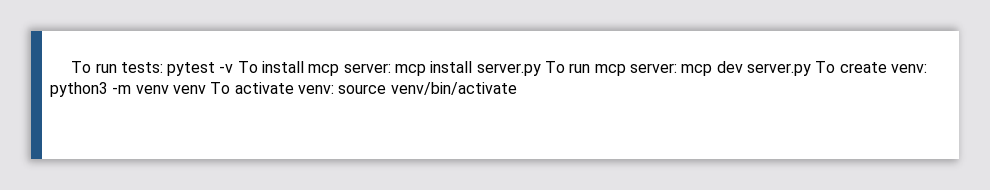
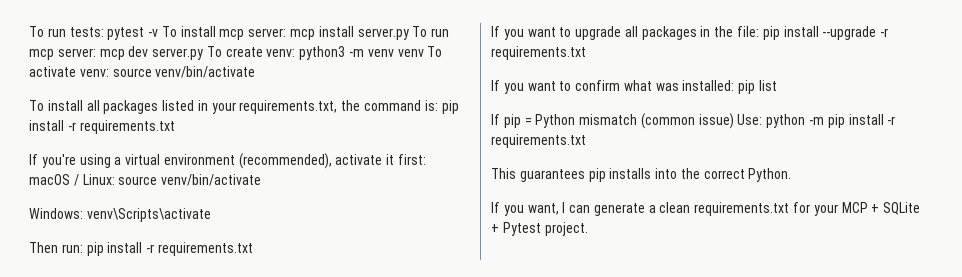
(517, 88) none -> [29,100,459,114] [29,120,175,134] [29,153,427,169] [29,174,262,186] [29,208,211,222] [29,242,253,256] [491,26,889,40] [491,46,586,60] [491,80,778,94] [491,113,896,129] [491,134,586,148] [491,168,792,182] [491,202,921,216] [491,222,588,236] // To install all packages listed in your requirements.txt, the command is: pip install -r requirements.txt // If you're using a virtual environment (recommended), activate it first: macOS / Linux: source venv/bin/activate // Windows: venv\Scripts\activate // Then run: pip install -r requirements.txt // If you want to upgrade all packages in the file: pip install --upgrade -r requirements.txt // If you want to confirm what was installed: pip list // If pip = Python mismatch (common issue) Use: python -m pip install -r requirements.txt // This guarantees pip installs into the correct Python. // If you want, I can generate a clean requirements.txt for your MCP + SQLite + Pytest project.

